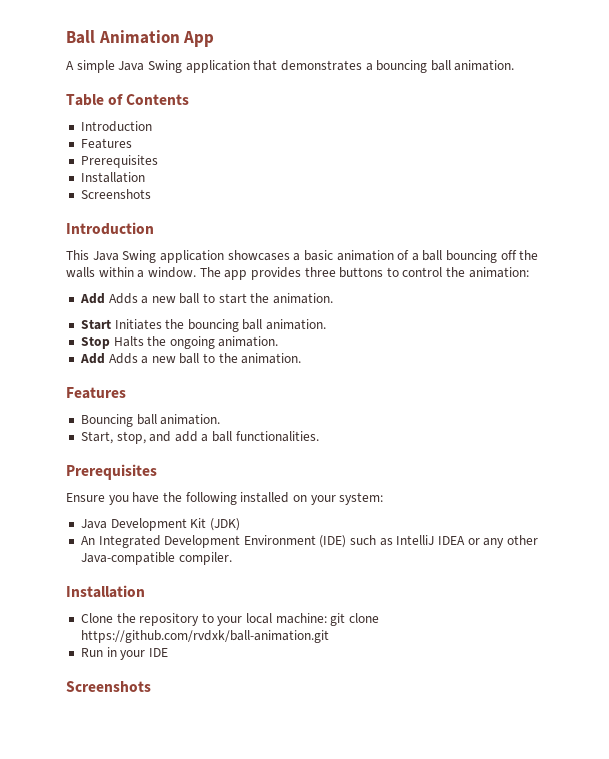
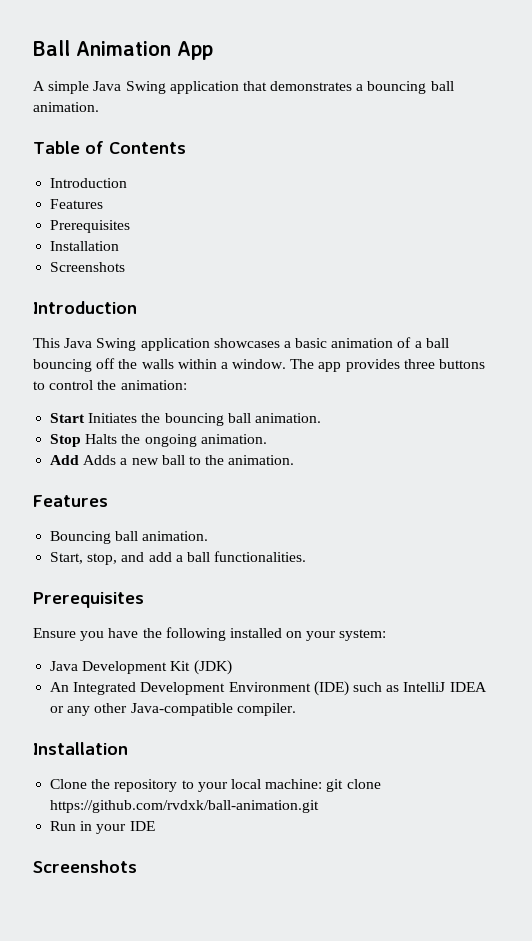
[79,293,334,304] // Add Adds a new ball to start the animation. -> (187, 385) none

